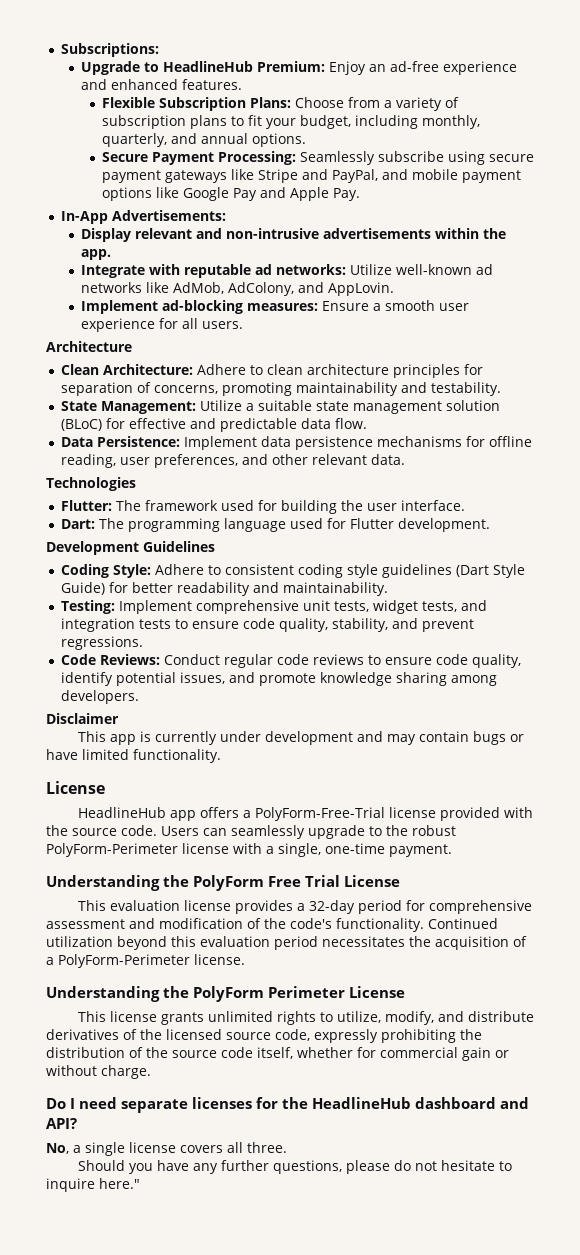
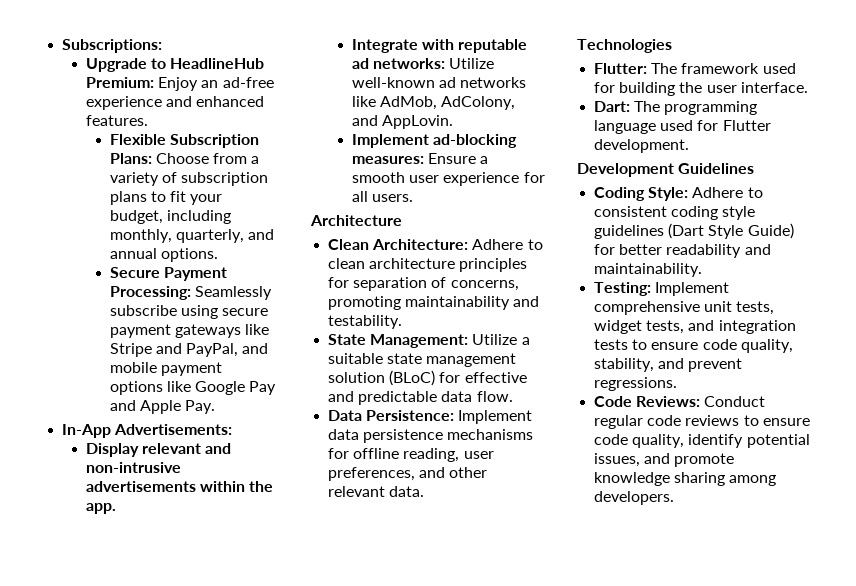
[46,713,119,724] [77,731,524,745] [46,749,221,763] [46,781,105,794] [77,807,533,821] [46,825,456,839] [46,843,452,857] [46,875,400,891] [77,900,532,914] [46,918,498,932] [46,936,527,950] [46,954,245,968] [46,986,405,1002] [77,1011,534,1025] [46,1029,482,1043] [46,1047,509,1061] [46,1065,151,1079] [46,1097,529,1113] [46,1118,77,1129] [46,1142,287,1156] [77,1160,512,1174] [46,1178,140,1192] // Disclaimer // This app is currently under development and may contain bugs or have limited functionality. // License // HeadlineHub app offers a PolyForm-Free-Trial license provided with the source code. Users can seamlessly upgrade to the robust PolyForm-Perimeter license with a single, one-time payment. // Understanding the PolyForm Free Trial License // This evaluation license provides a 32-day period for comprehensive assessment and modification of the code's functionality. Continued utilization beyond this evaluation period necessitates the acquisition of a PolyForm-Perimeter license. // Understanding the PolyForm Perimeter License // This license grants unlimited rights to utilize, modify, and distribute derivatives of the licensed source code, expressly prohibiting the distribution of the source code itself, whether for commercial gain or without charge. // Do I need separate licenses for the HeadlineHub dashboard and API? // No, a single license covers all three. // Should you have any further questions, please do not hesitate to inquire here." -> (675, 498) none

